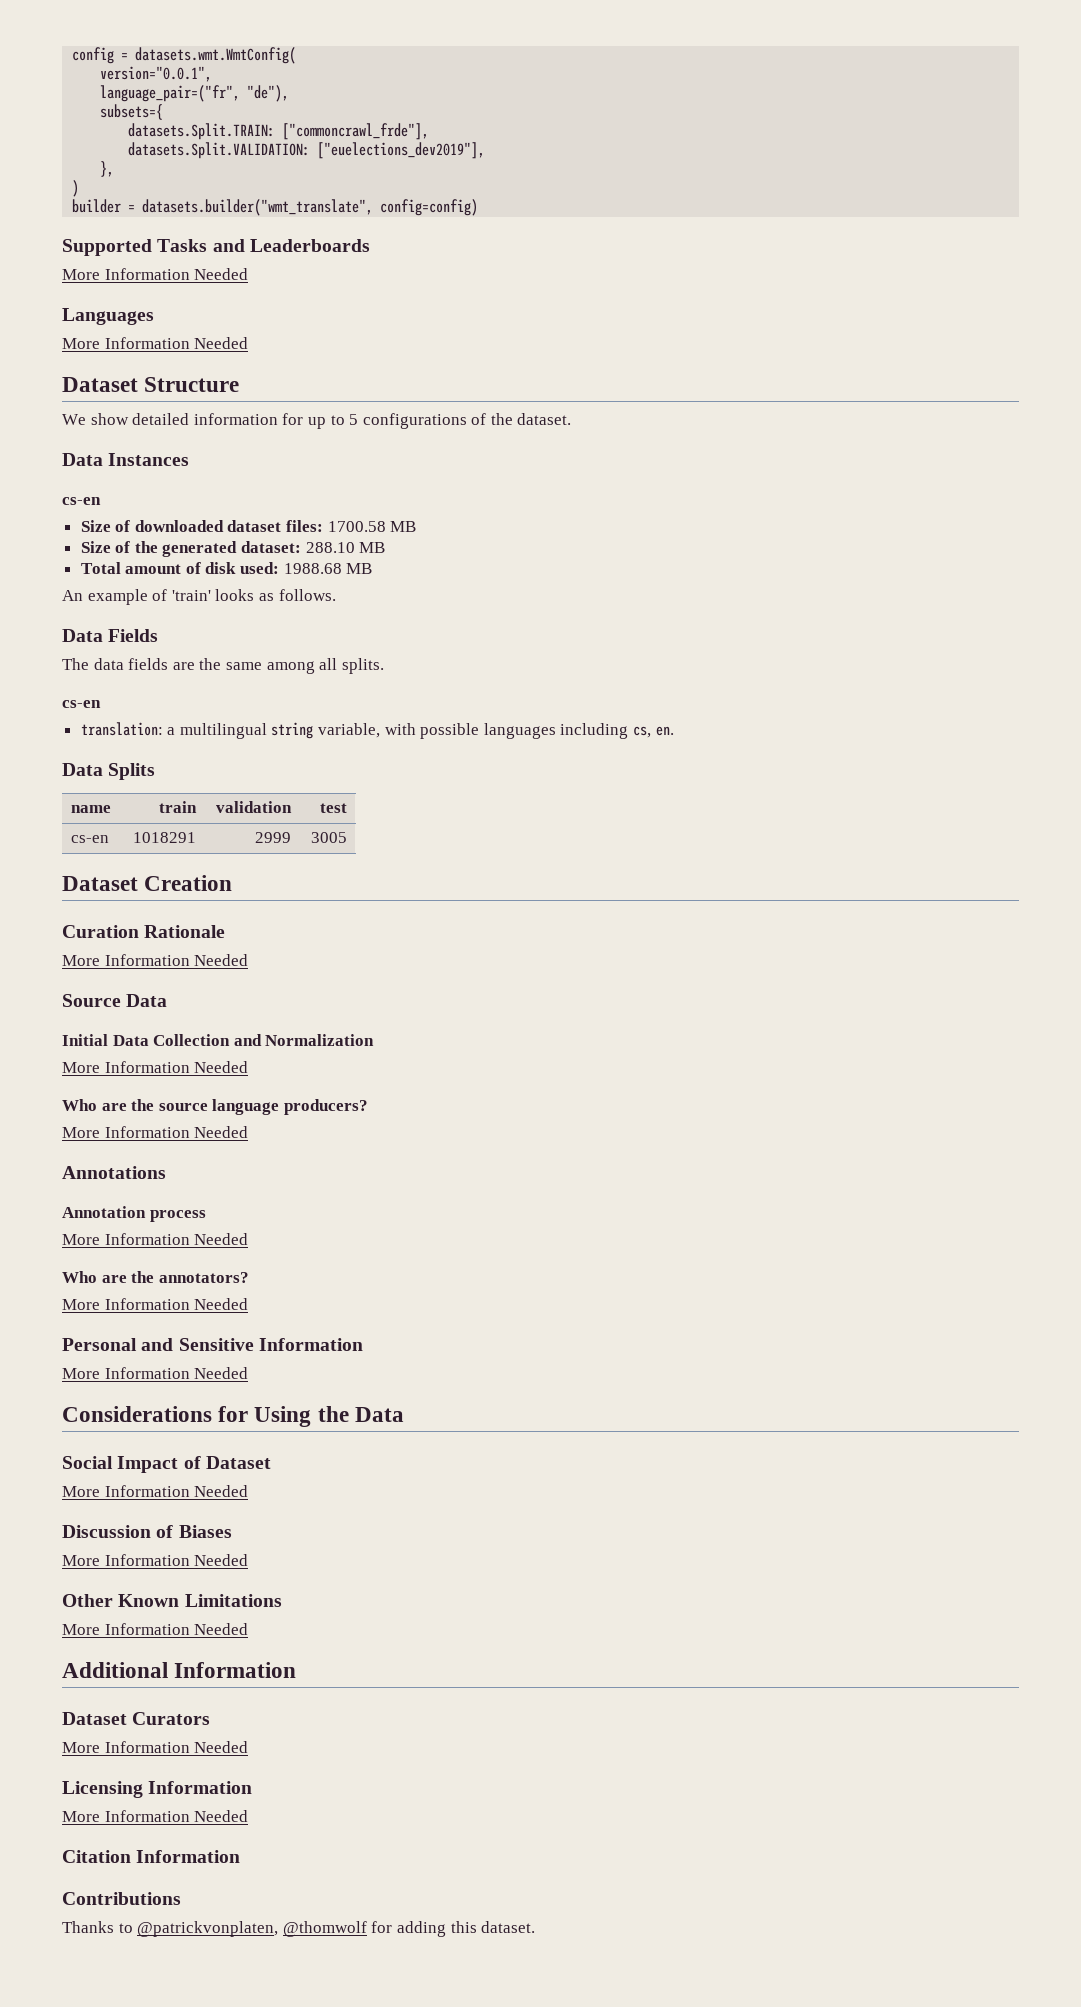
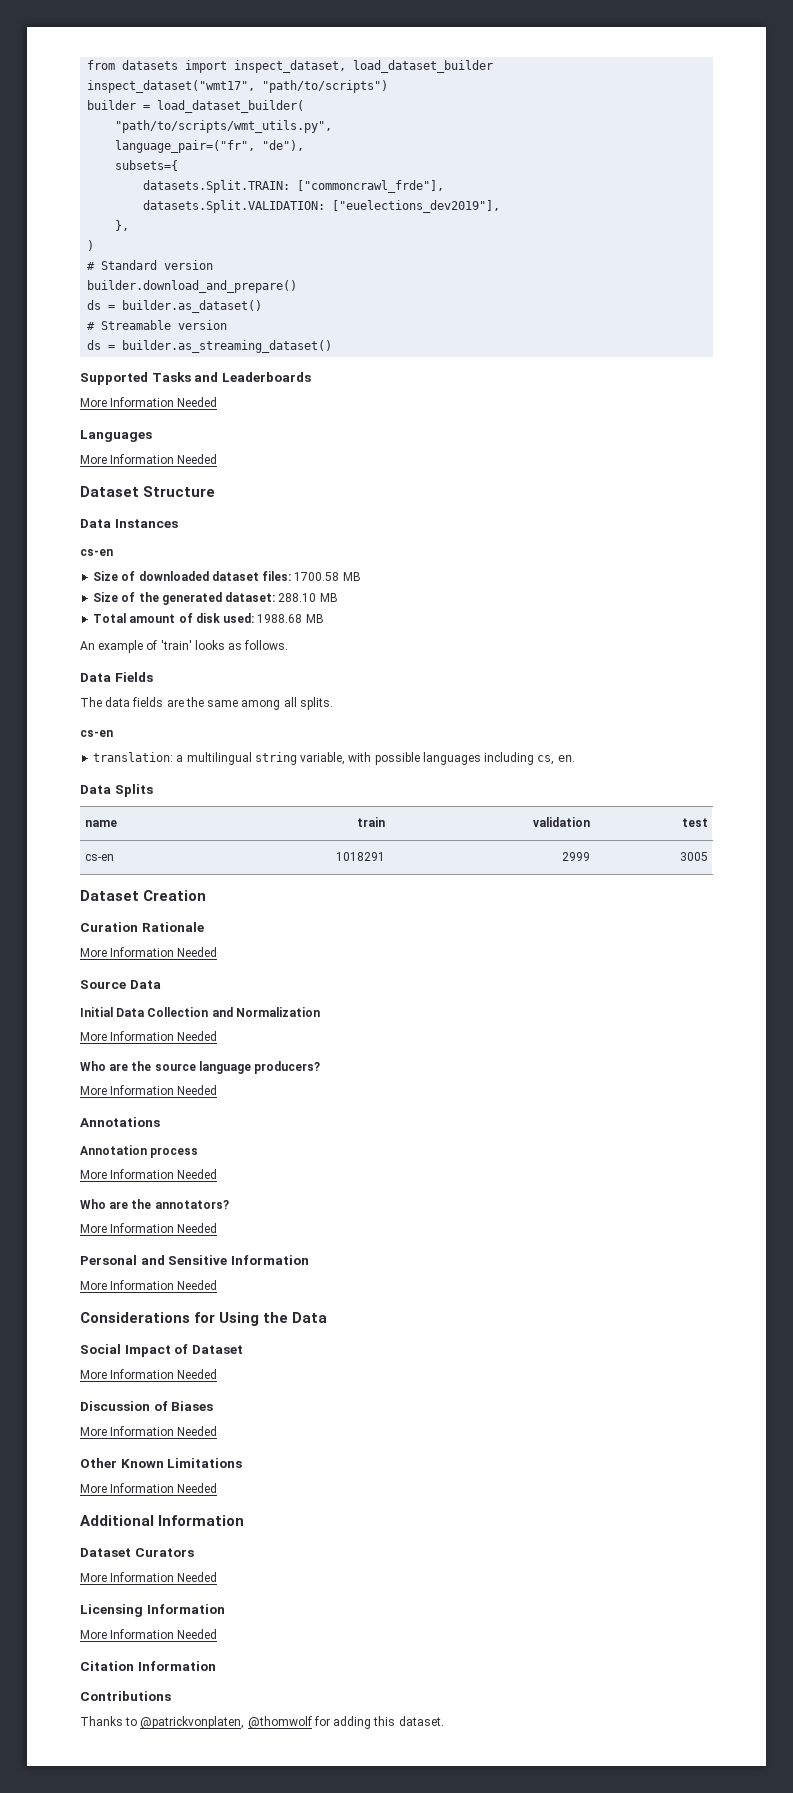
[72,47,297,64] [100,66,213,82] config = datasets.wmt.WmtConfig( // version="0.0.1", -> [87,60,494,73] [87,80,389,93] [87,100,305,113] [115,120,333,133] from datasets import inspect_dataset, load_dataset_builder // inspect_dataset("wmt17", "path/to/scripts") // builder = load_dataset_builder( // "path/to/scripts/wmt_utils.py",
[72,199,479,216] builder = datasets.builder("wmt_translate", config=config) -> [87,260,214,270] [87,280,298,293] [87,300,263,313] [87,320,228,330] [87,340,333,353] # Standard version // builder.download_and_prepare() // ds = builder.as_dataset() // # Streamable version // ds = builder.as_streaming_dataset()
[62,413,572,429] // We show detailed information for up to 5 configurations of the dataset. -> (216, 491) none

